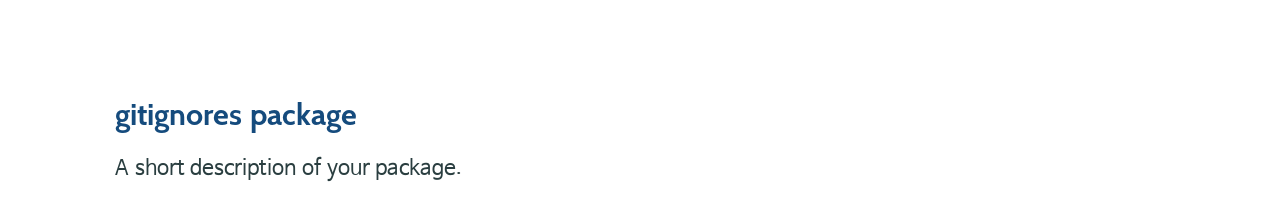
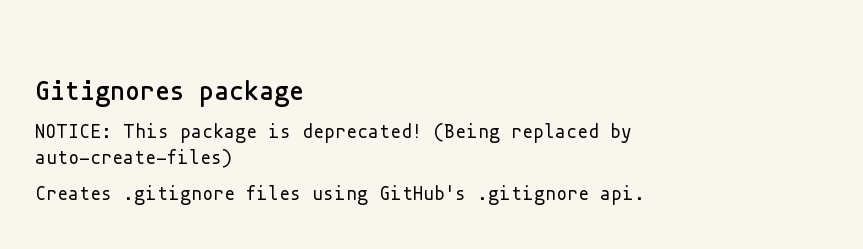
[115,104,242,133] gitignores -> [35,80,184,107] Gitignores
[115,156,463,182] A short description of your package. -> [35,123,632,143] [35,149,232,168] [35,185,645,205] NOTICE: This package is deprecated! (Being replaced by auto-create-files) // Creates .gitignore files using GitHub's .gitignore api.

